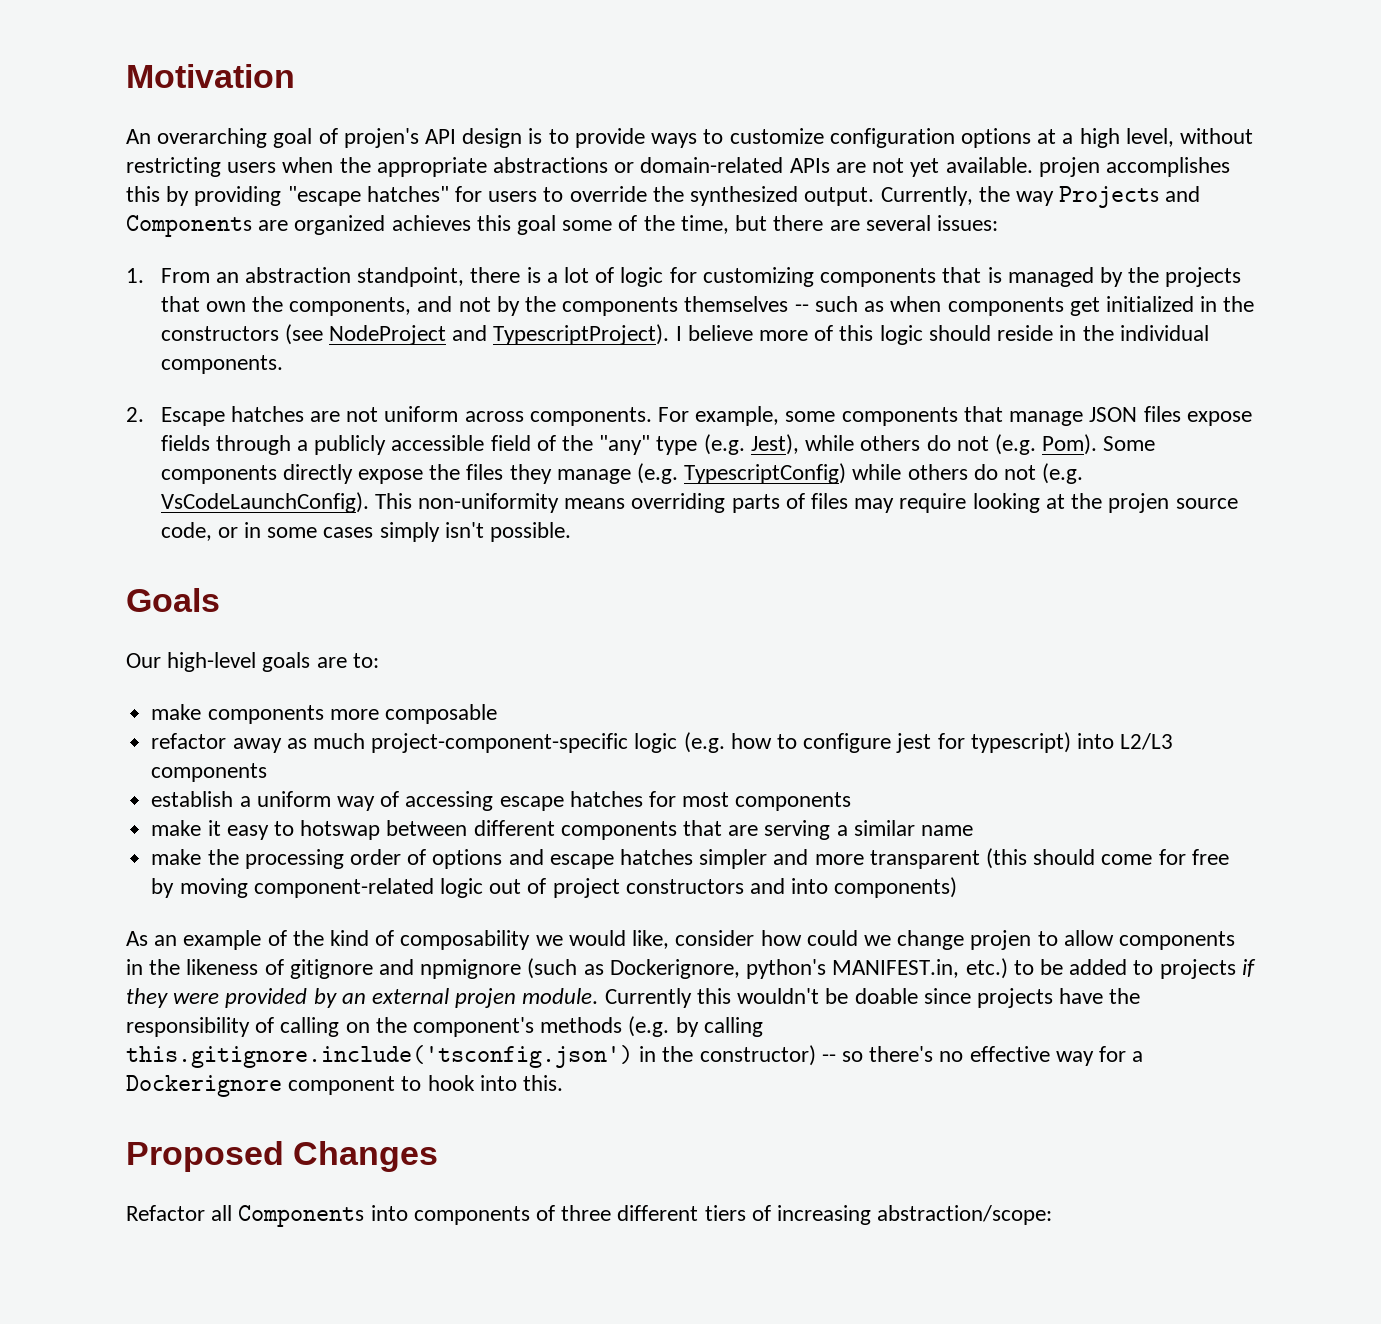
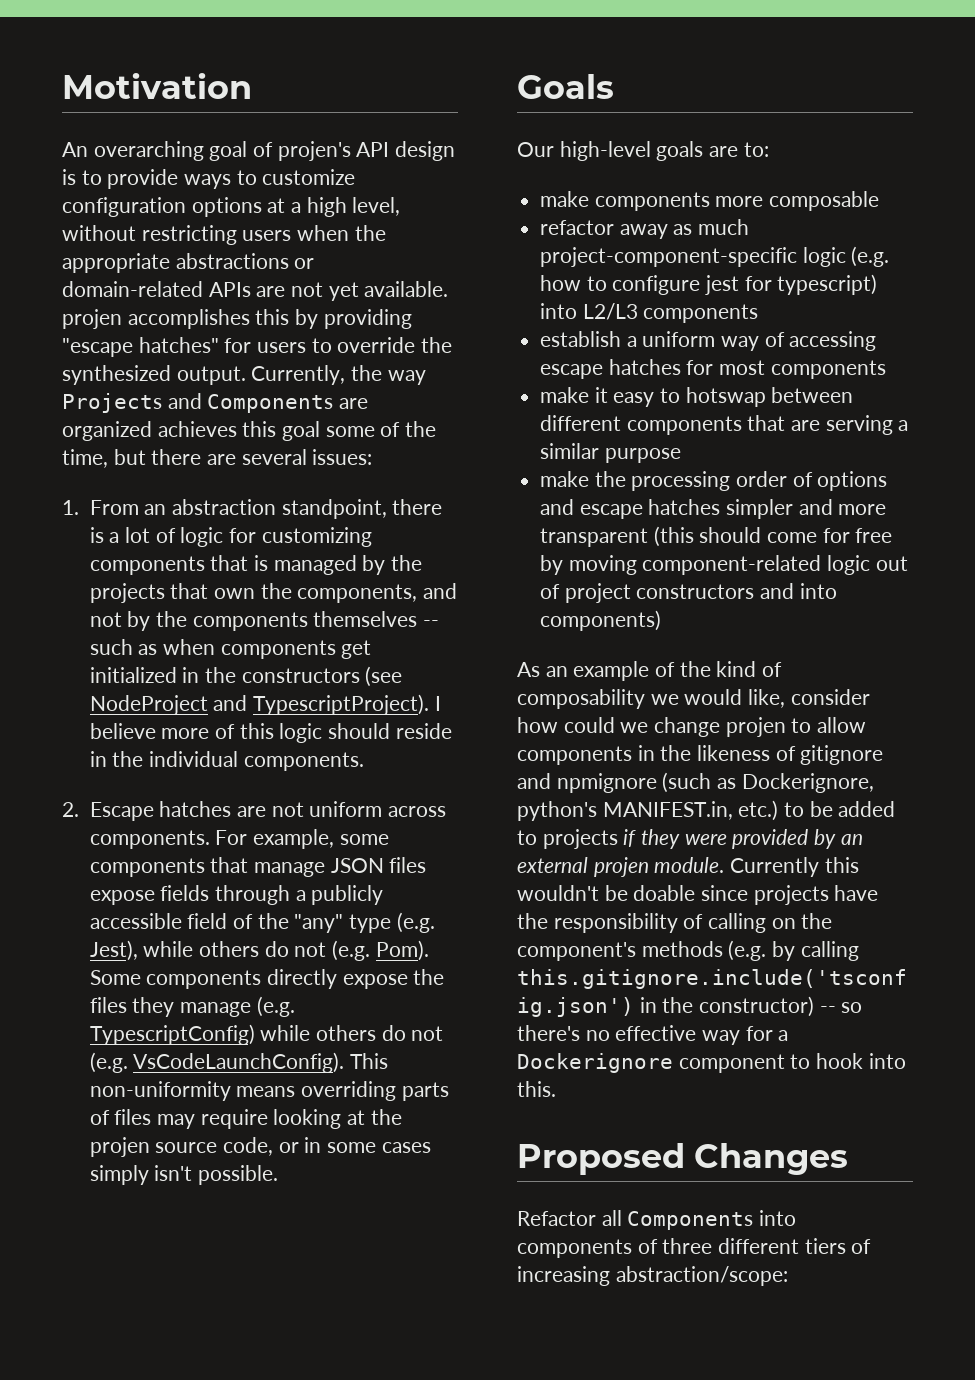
[921,825,974,836] name -> [604,448,681,463] purpose

